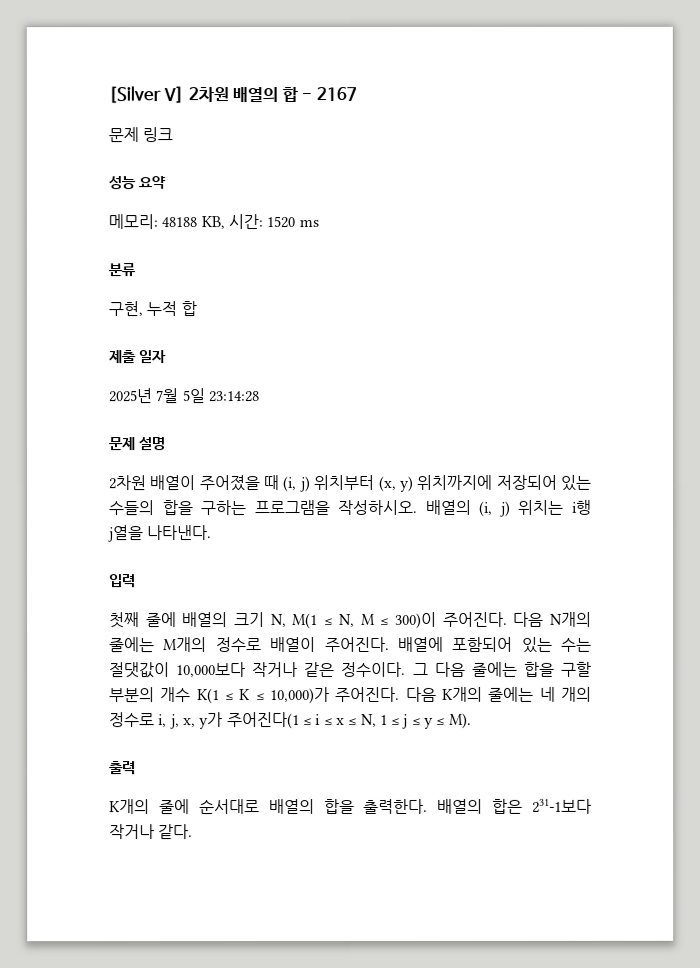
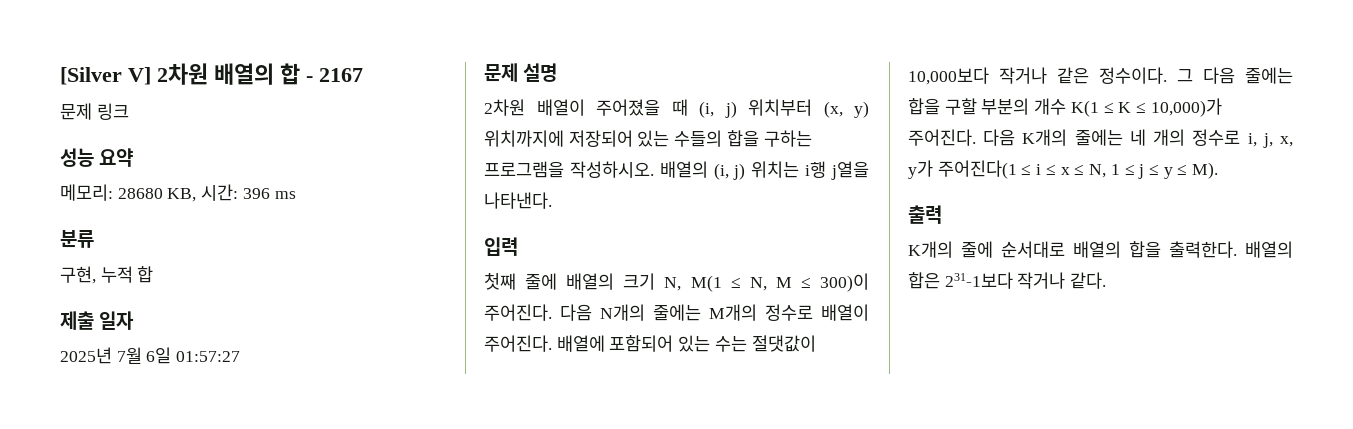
[161,217,198,228] 48188 -> [117,188,163,199] 28680
[266,216,296,229] 1520 -> [242,188,270,199] 396
[181,388,259,404] 5일 23:14:28 -> [146,347,241,364] 6일 01:57:27

